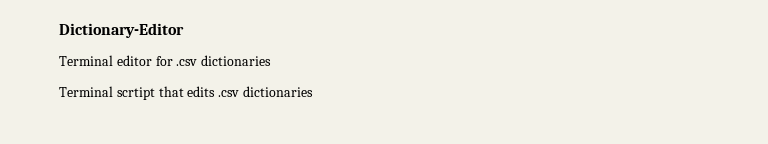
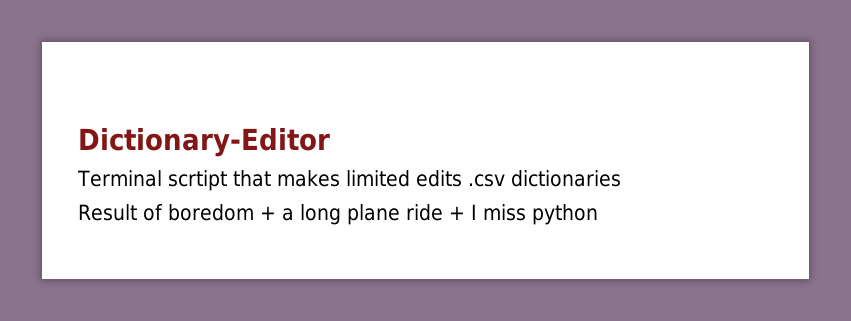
[59,55,272,66] // Terminal editor for .csv dictionaries -> (330, 142) none
(184, 91) none -> [276,170,410,187] makes limited
(313, 91) none -> [78,204,598,225] // Result of boredom + a long plane ride + I miss python

